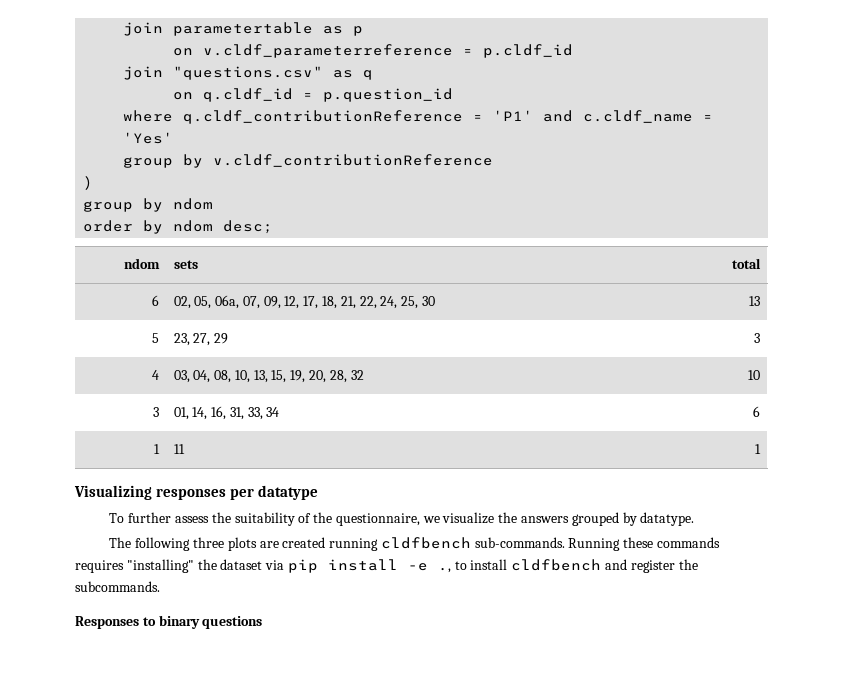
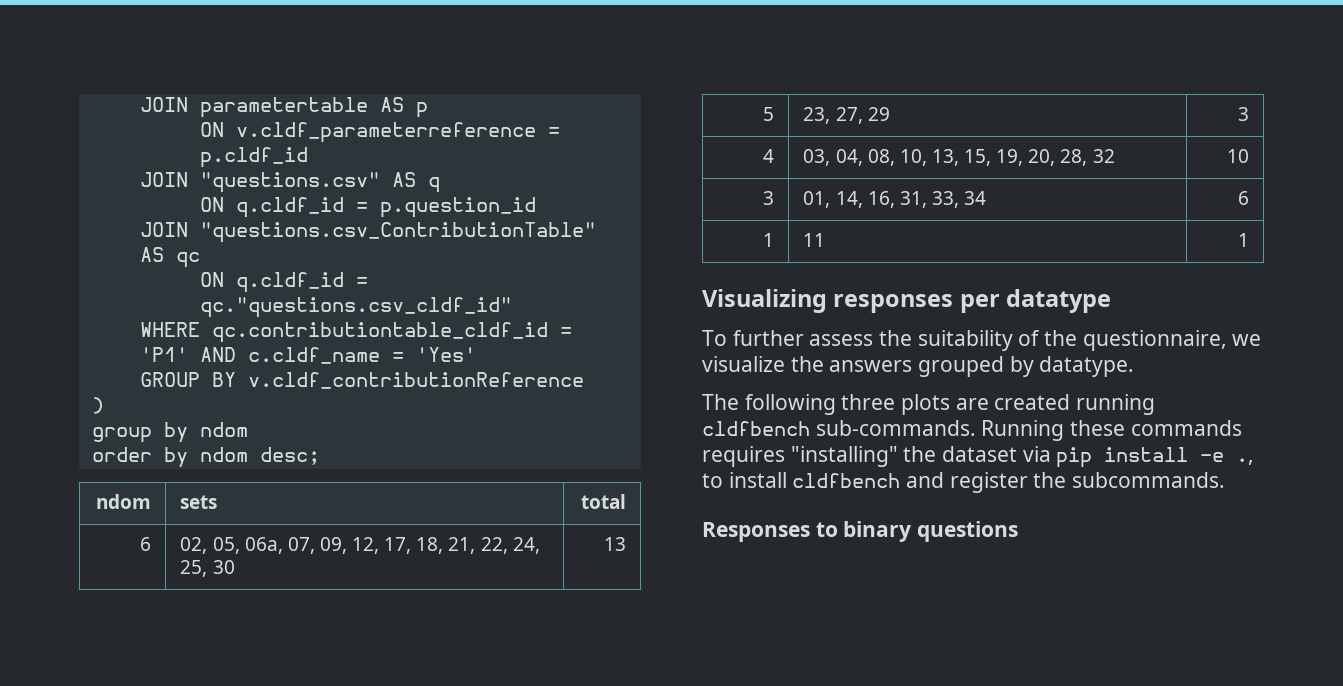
[123,22,344,36] join parametertable as -> [139,97,404,118] JOIN parametertable AS
[173,48,194,56] on -> [199,122,224,137] ON
[123,66,354,80] join "questions.csv" as -> [139,172,416,193] JOIN "questions.csv" AS
[173,92,194,100] on -> [199,197,224,212] ON
[123,110,464,124] where q.cldf_contributionReference -> [139,222,596,243] [139,247,200,268] [199,272,368,293] [199,297,512,318] [139,322,548,343] JOIN "questions.csv_ContributionTable" AS qc // ON q.cldf_id = qc."questions.csv_cldf_id" // WHERE qc.contributiontable_cldf_id
[543,110,574,122] and -> [199,347,236,362] AND
[123,154,204,168] group by -> [139,372,236,387] GROUP BY

